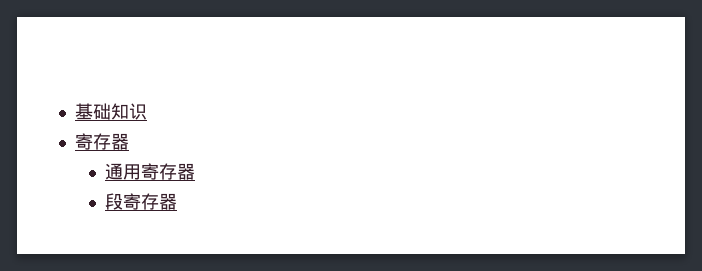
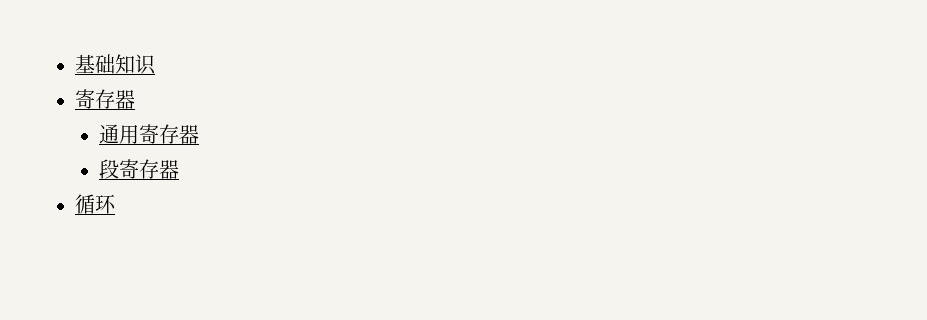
(178, 201) none -> [75,194,116,214] // 循环

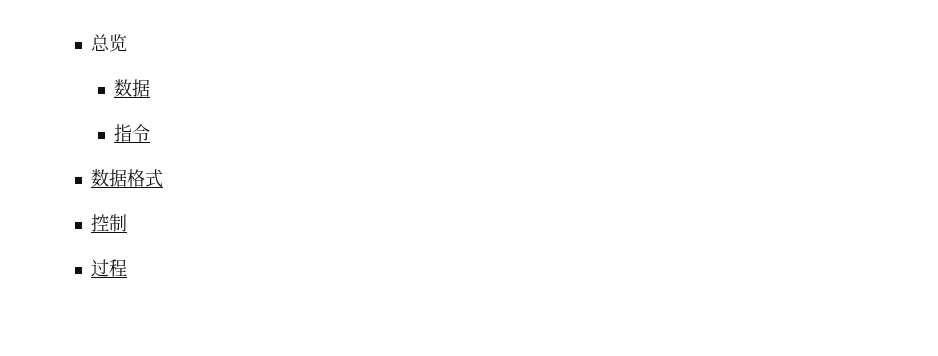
[75,54,156,75] [75,89,135,109] [99,124,200,144] [99,159,180,179] [75,194,116,214] 基础知识 // 寄存器 // 通用寄存器 // 段寄存器 // 循环 -> [90,34,127,52] [114,79,151,97] [114,124,151,142] [90,169,163,188] [90,214,127,232] [90,259,127,277] 总览 // 数据 // 指令 // 数据格式 // 控制 // 过程

